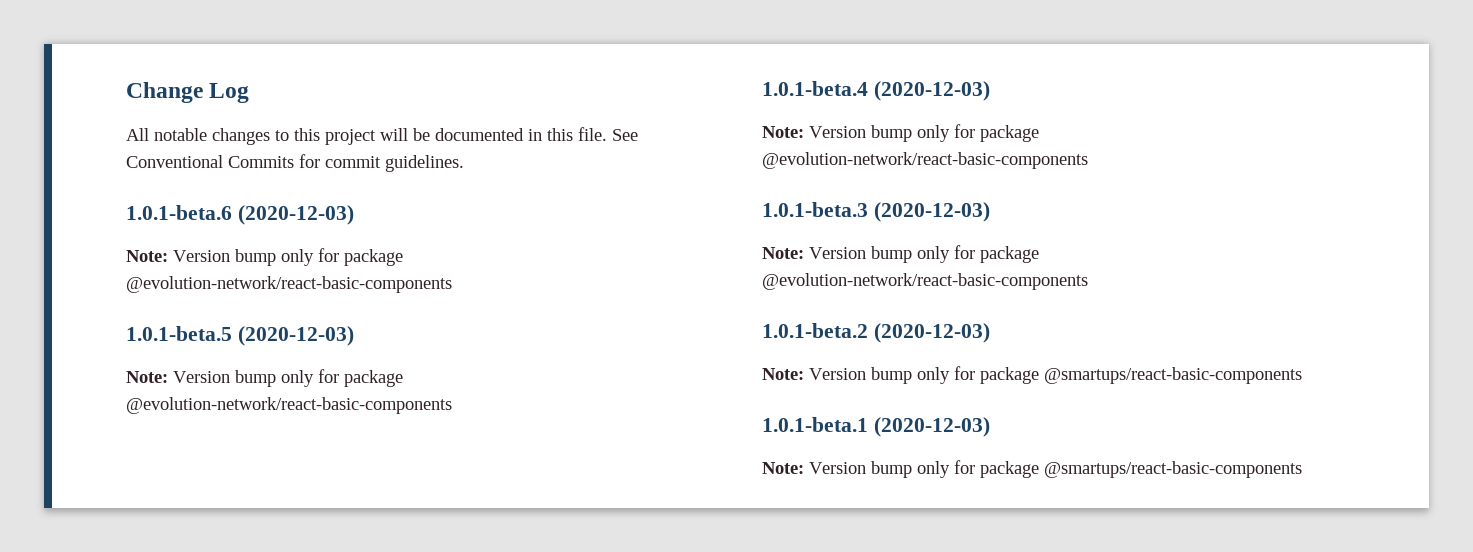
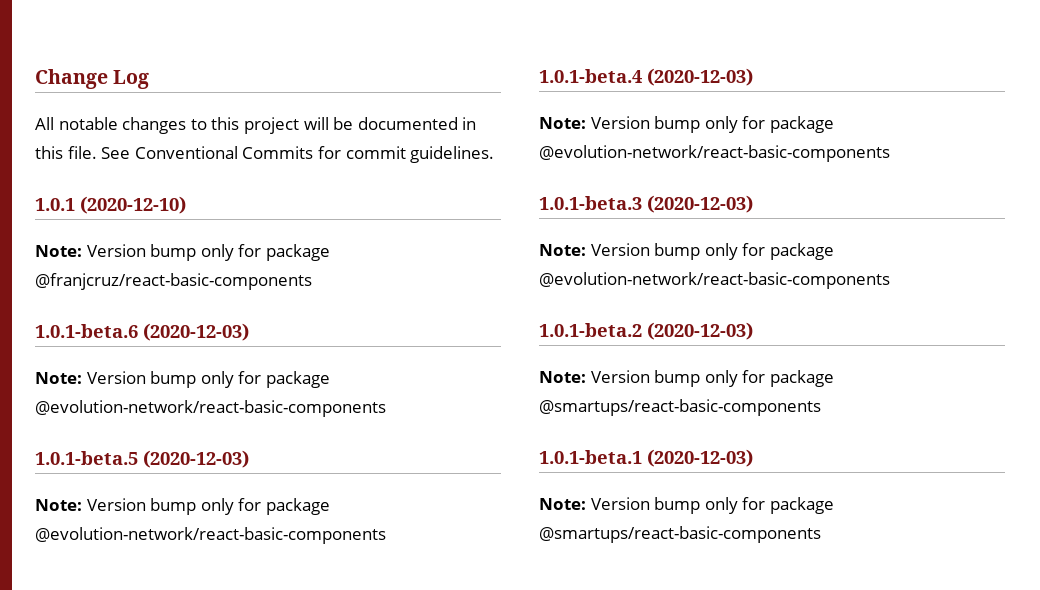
(464, 163) none -> [35,196,186,214] [35,244,330,261] [35,273,312,290] // 1.0.1 (2020-12-10) // Note: Version bump only for package @franjcruz/react-basic-components

